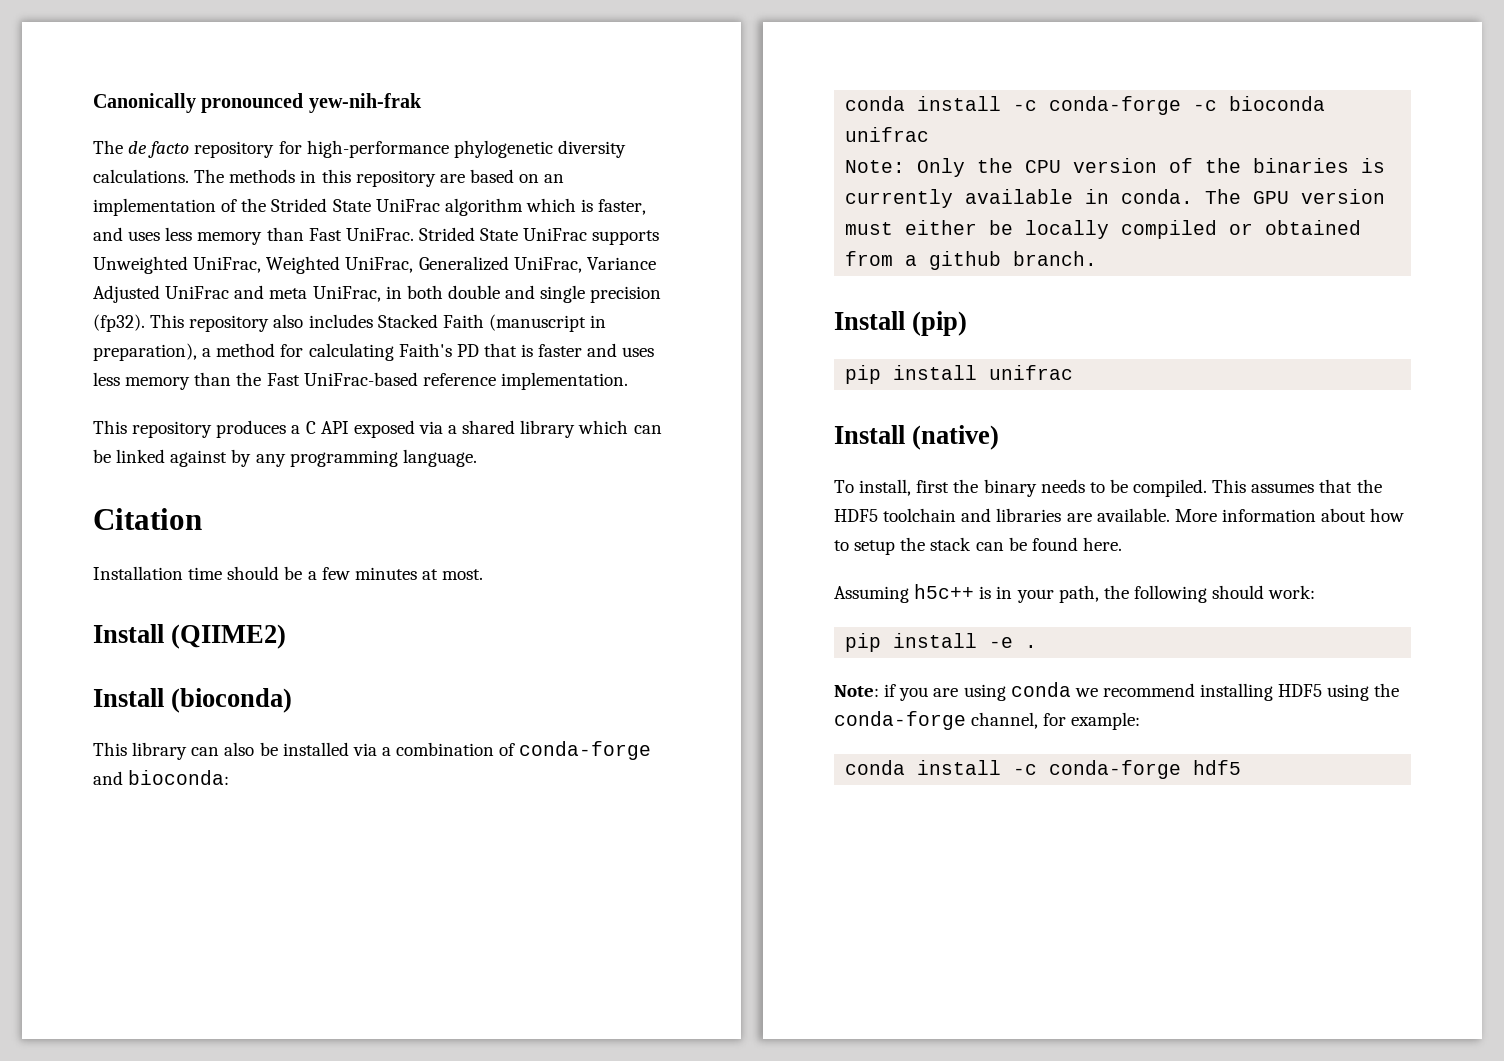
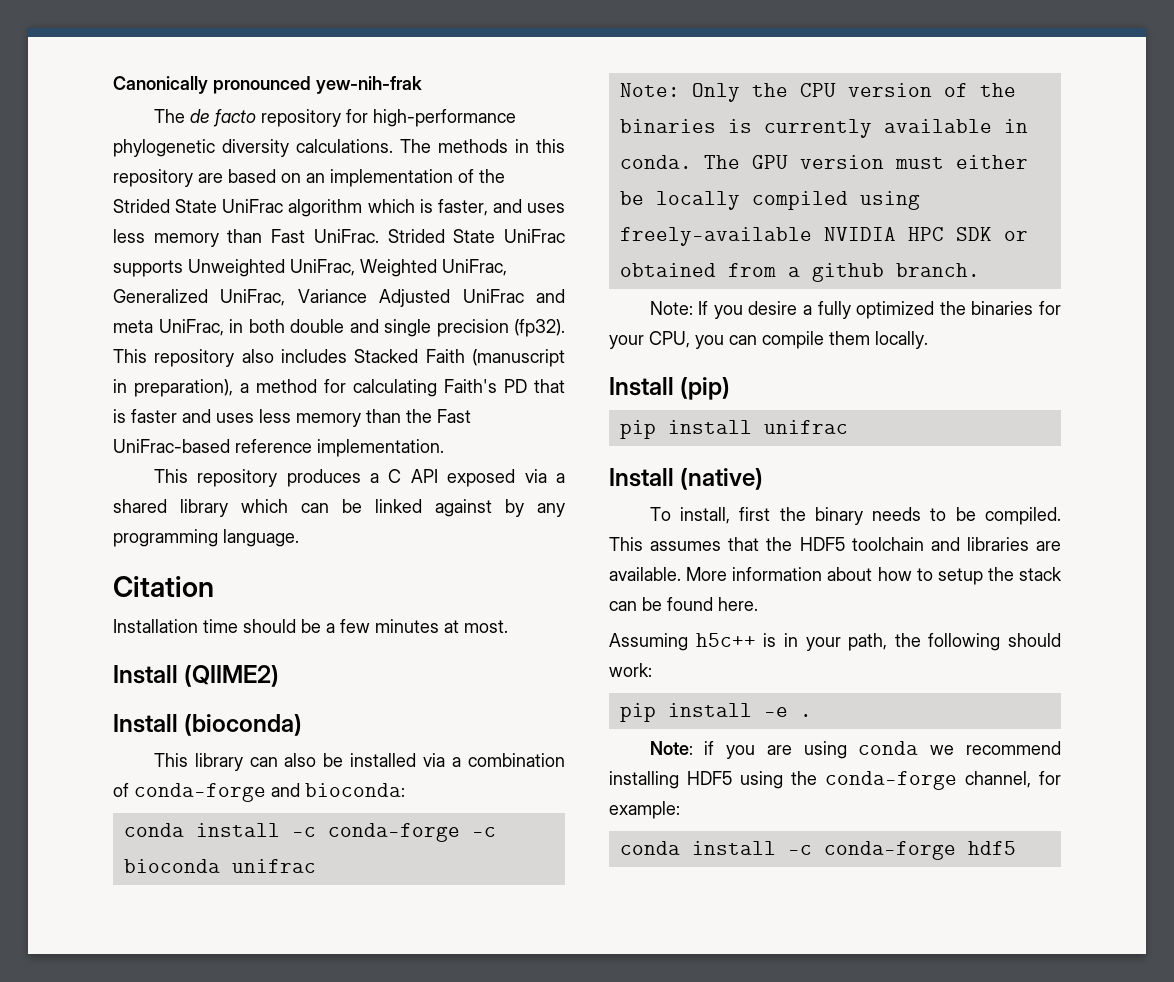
(1218, 229) none -> [859,191,920,210] [619,227,992,246] using freely-available NVIDIA HPC SDK
(1098, 258) none -> [649,301,1061,319] [609,331,928,349] // Note: If you desire a fully optimized the binaries for your CPU, you can compile them locally.

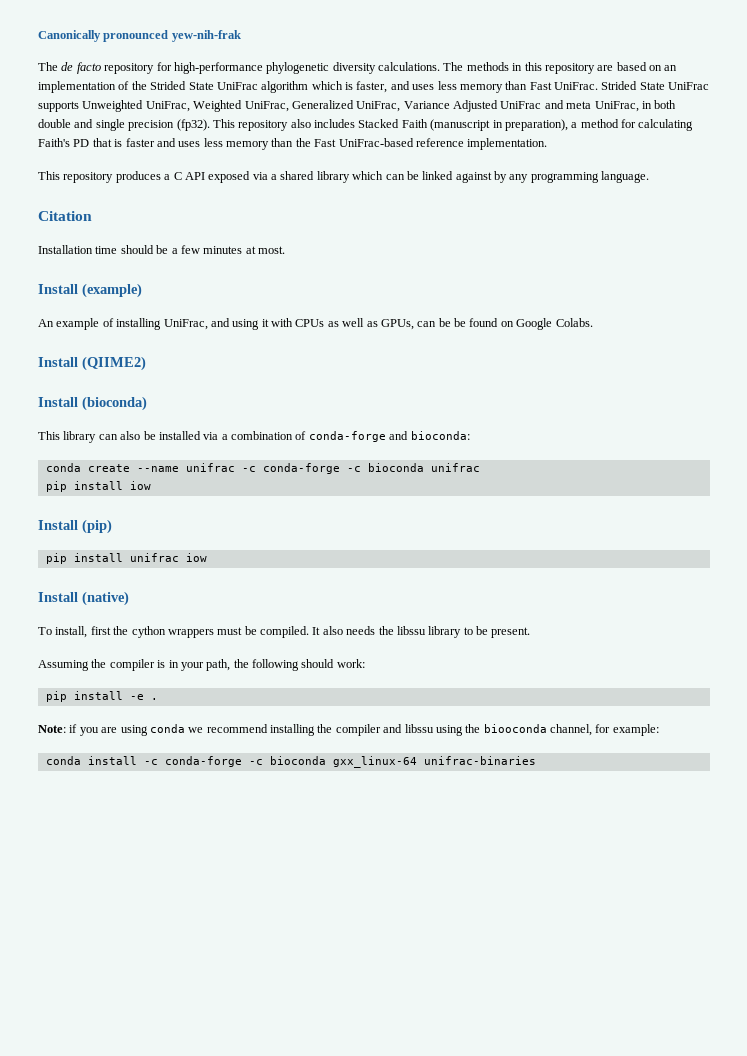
(508, 626) none -> [38,283,142,298] [38,318,593,330] // Install (example) // An example of installing UniFrac, and using it with CPUs as well as GPUs, can be be found on Google Colabs.
[195,823,280,837] install -> [87,463,235,472] create --name unifrac
[619,83,1016,102] [619,119,1028,138] [619,155,1028,169] [619,191,920,210] [619,227,1028,246] [619,263,980,282] [649,301,1061,319] [609,331,928,349] Note: Only the CPU version of the binaries is currently available in conda. The GPU version must either be locally compiled using freely-available NVIDIA HPC SDK or obtained from a github branch. // Note: If you desire a fully optimized the binaries for your CPU, you can compile them locally. -> [45,481,151,492] pip install iow
(848, 427) none -> [185,553,207,562] iow
[814,507,1061,525] [609,537,1061,551] [609,567,1062,585] [609,597,758,611] binary needs to be compiled. This assumes that the HDF5 toolchain and libraries are available. More information about how to setup the stack can be found here. -> [131,626,531,638] cython wrappers must be compiled. It also needs the libssu library to be present.
[695,633,756,647] h5c++ -> [91,659,155,671] the compiler
[687,771,732,785] HDF5 -> [317,724,434,736] the compiler and libssu
[825,771,957,790] conda-forge -> [483,724,547,733] biooconda
[967,841,1016,855] hdf5 -> [248,756,536,768] -c bioconda gxx_linux-64 unifrac-binaries

